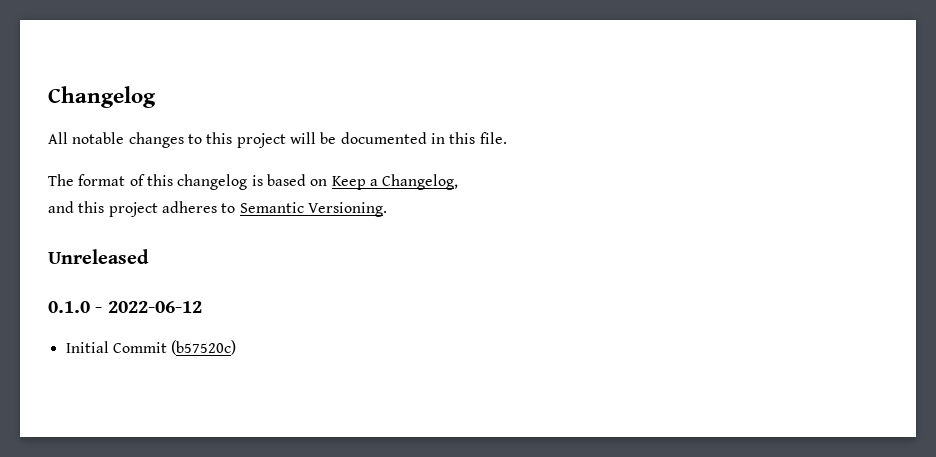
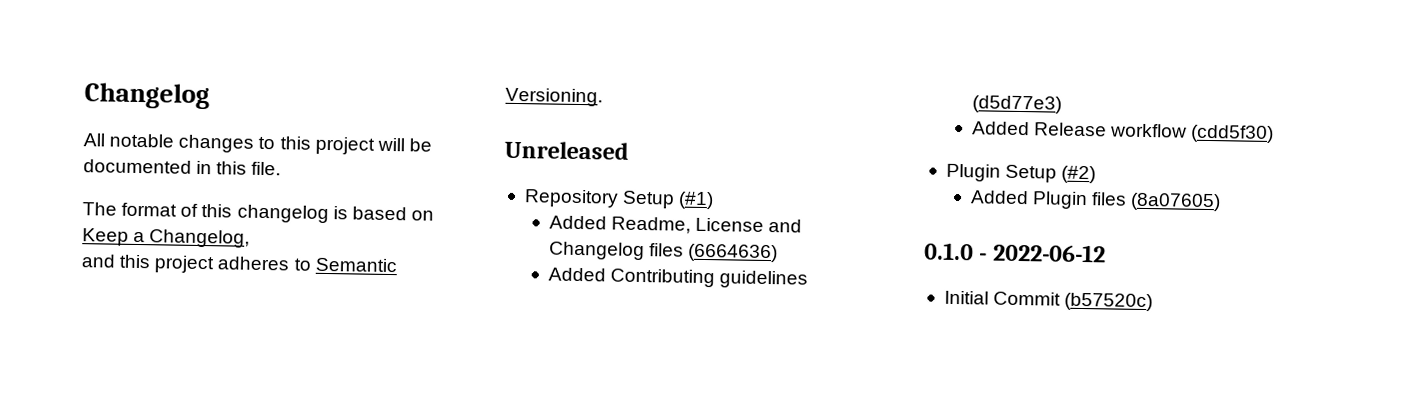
(149, 256) none -> [523,189,715,210] [548,215,803,234] [548,241,779,263] [547,267,809,289] [971,95,1062,114] [971,121,1275,144] [945,163,1097,184] [969,190,1222,212] // Repository Setup (#1) // Added Readme, License and Changelog files (6664636) // Added Contributing guidelines (d5d77e3) // Added Release workflow (cdd5f30) // Plugin Setup (#2) // Added Plugin files (8a07605)

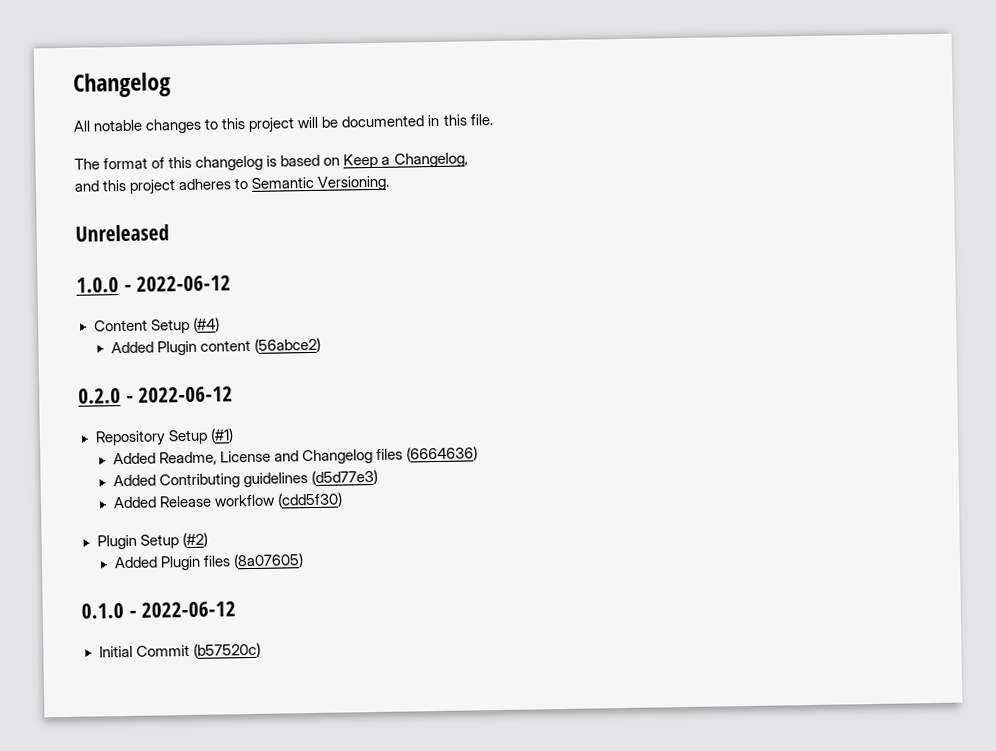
(629, 150) none -> [76,275,232,293] [93,317,220,334] [110,337,321,356] [78,386,234,404] // 1.0.0 - 2022-06-12 // Content Setup (#4) // Added Plugin content (56abce2) // 0.2.0 - 2022-06-12

